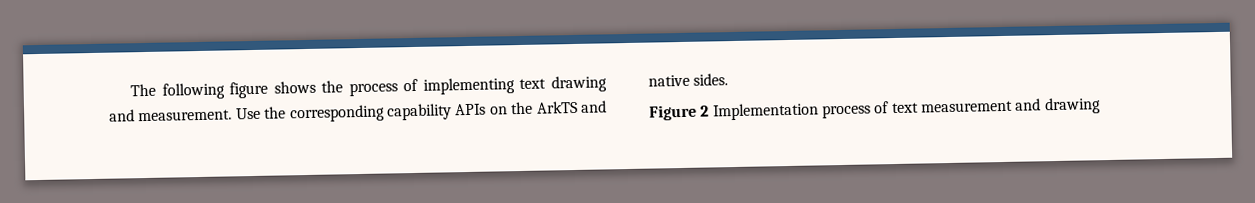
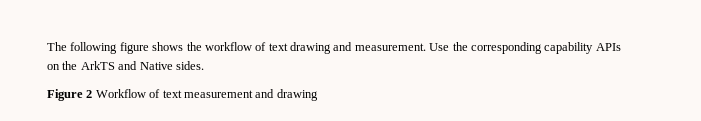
[348,77,515,97] process of implementing -> [204,42,267,51] workflow of
[648,74,690,87] native -> [139,62,173,70] Native
[712,102,871,121] Implementation process -> [95,89,146,98] Workflow

